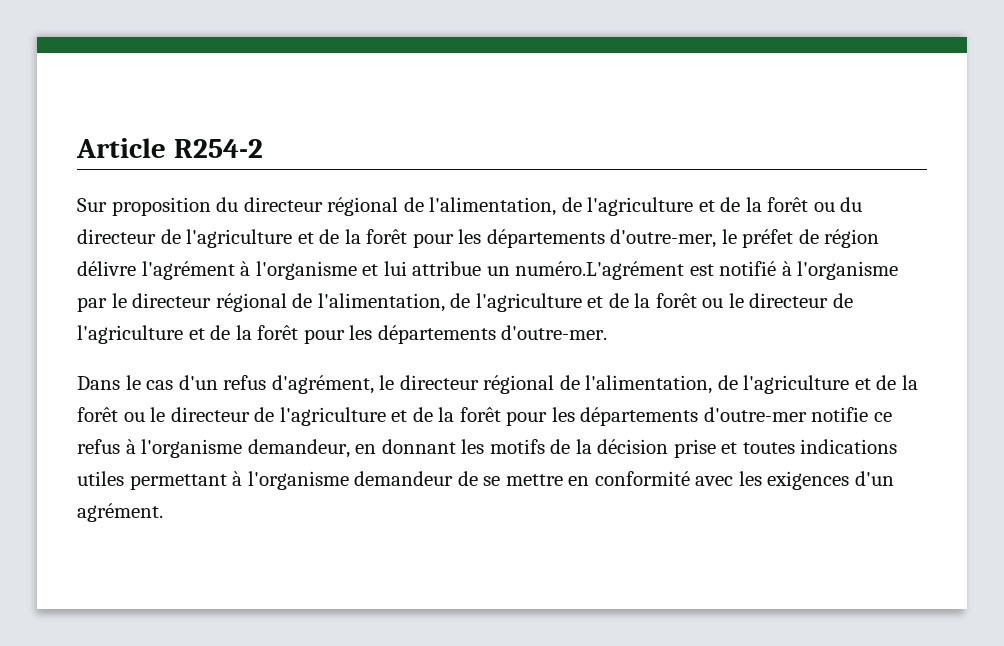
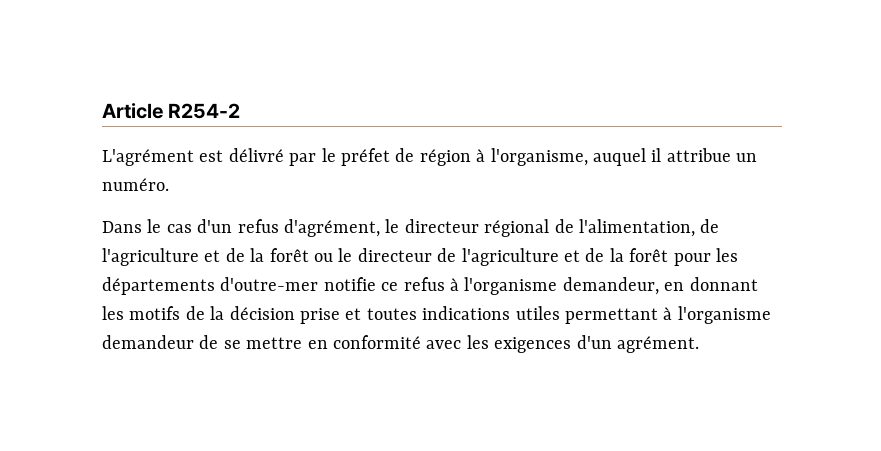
[77,197,863,216] [77,229,880,248] [77,261,899,280] [77,293,854,312] [77,325,608,344] Sur proposition du directeur régional de l'alimentation, de l'agriculture et de la forêt ou du directeur de l'agriculture et de la forêt pour les départements d'outre-mer, le préfet de région délivre l'agrément à l'organisme et lui attribue un numéro.L'agrément est notifié à l'organisme par le directeur régional de l'alimentation, de l'agriculture et de la forêt ou le directeur de l'agriculture et de la forêt pour les départements d'outre-mer. -> [102,148,758,166] [102,178,169,191] L'agrément est délivré par le préfet de région à l'organisme, auquel il attribue un numéro.

